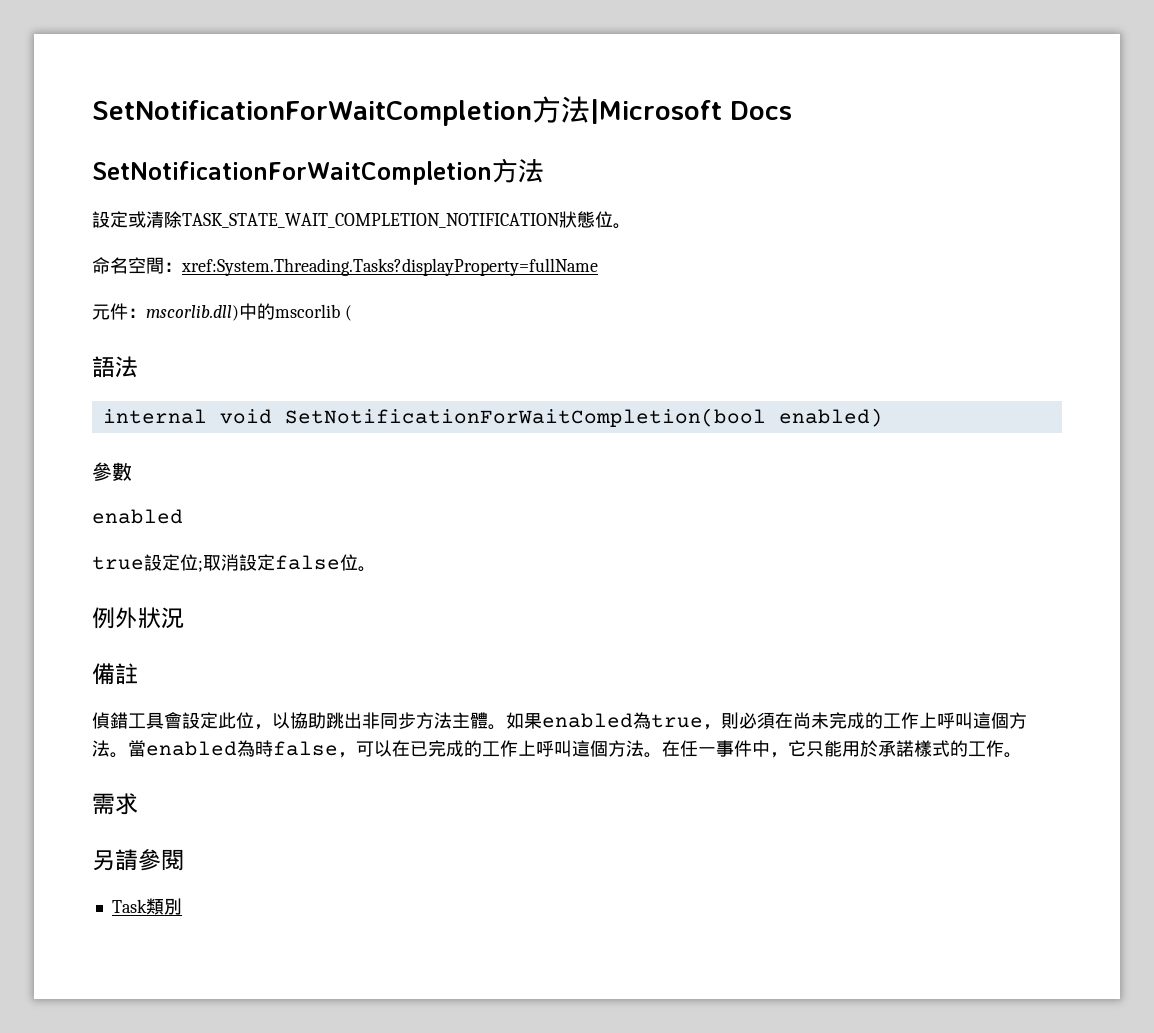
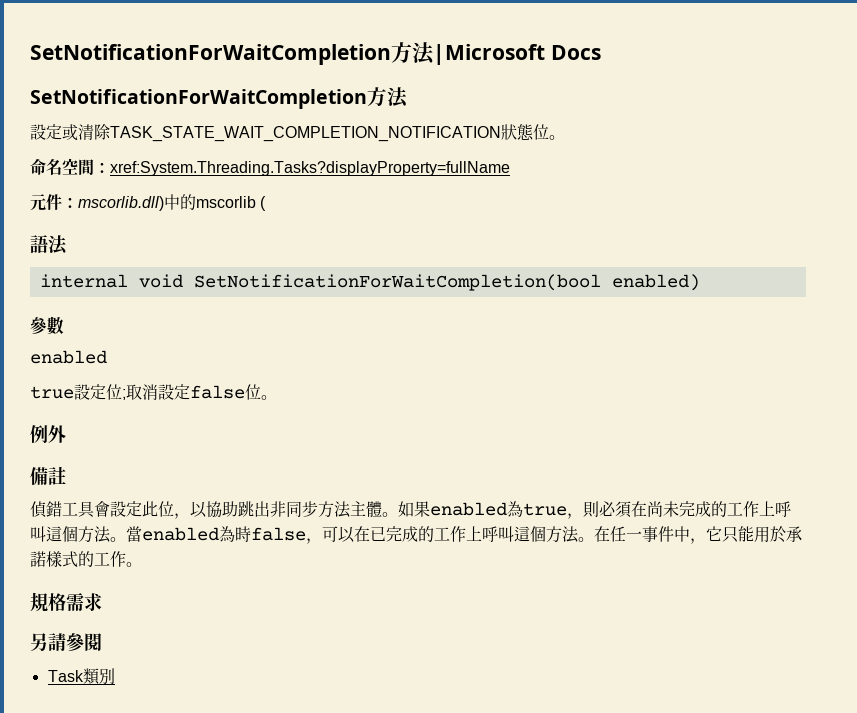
[138,607,184,629] 狀況 -> (66, 434) none
(1022, 755) none -> [30,592,66,612] 規格

